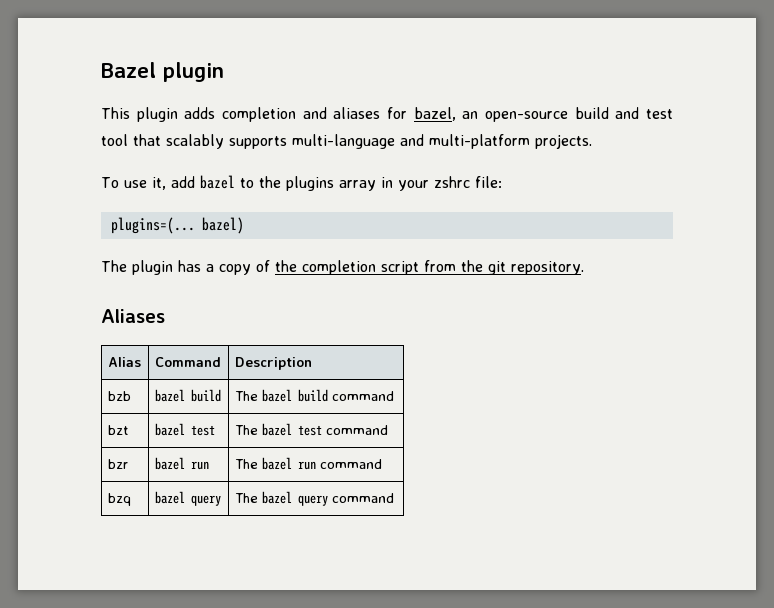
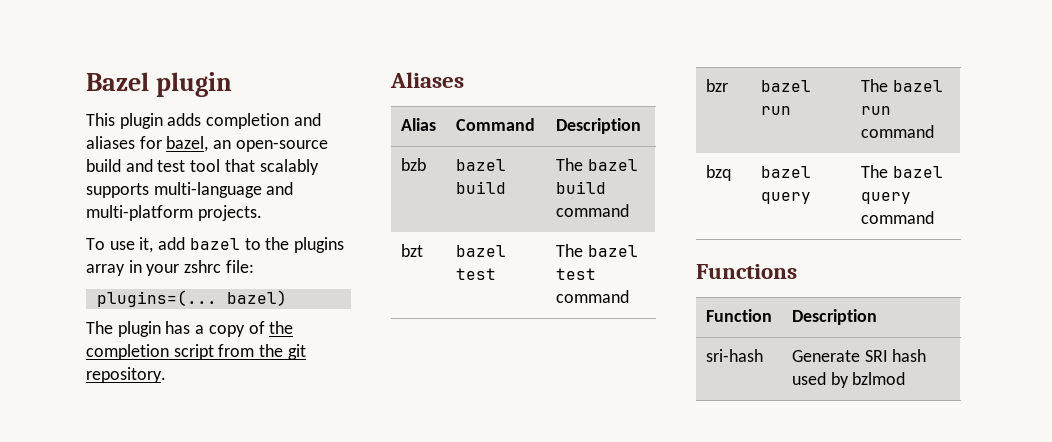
(394, 498) none -> [696,264,797,279] [705,309,772,322] [791,309,877,325] [705,349,763,362] [791,349,927,362] [791,372,906,388] // Functions // Function | Description // sri-hash | Generate SRI hash used by bzlmod

